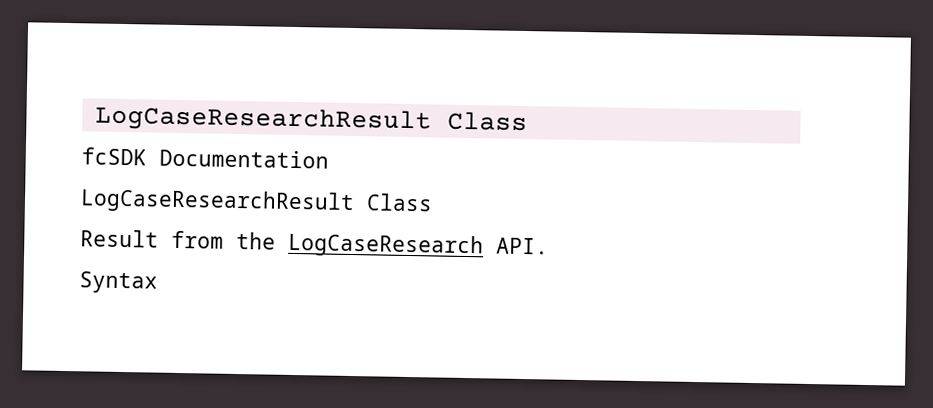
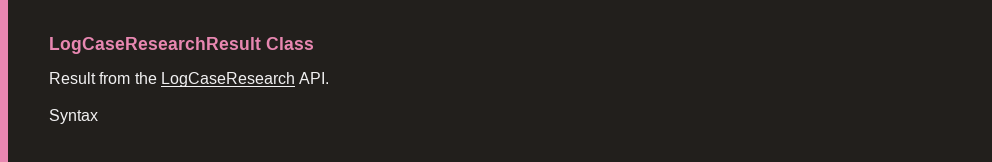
[94,105,528,135] [81,147,329,169] [80,188,433,216] LogCaseResearchResult Class // fcSDK Documentation // LogCaseResearchResult Class -> [49,37,314,54] LogCaseResearchResult Class

